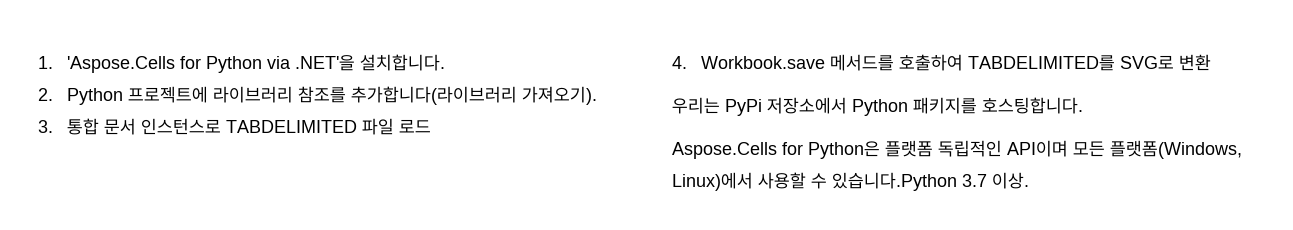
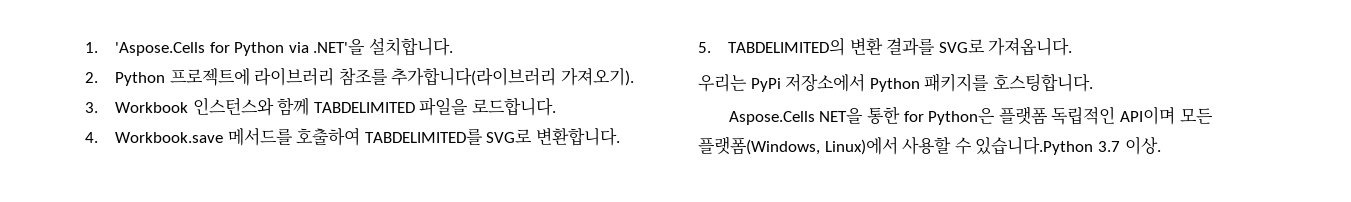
[66,118,431,135] 통합 문서 인스턴스로 TABDELIMITED 파일 로드 -> [115,97,557,116] Workbook 인스턴스와 함께 TABDELIMITED 파일을 로드합니다.
[1178,54,1211,71] 변환 -> [536,127,621,146] [698,37,1073,56] 변환합니다. // 5. TABDELIMITED의 변환 결과를 SVG로 가져옵니다.
(777, 150) none -> [819,106,900,124] NET을 통한

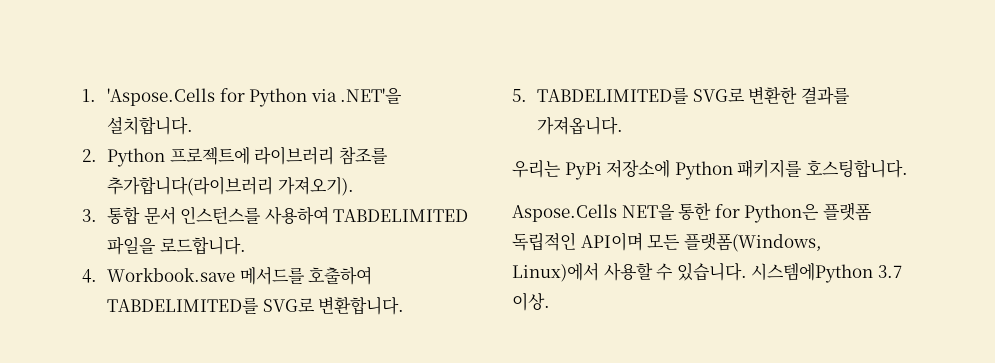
[115,97,310,116] Workbook 인스턴스와 함께 -> [107,206,329,225] 통합 문서 인스턴스를 사용하여
[728,37,985,56] TABDELIMITED의 변환 결과를 SVG로 -> [537,86,850,105] TABDELIMITED를 SVG로 변환한 결과를
[785,73,866,92] 저장소에서 -> [606,160,671,178] 저장소에
[975,137,1094,155] 있습니다.Python -> [676,263,874,283] 있습니다. 시스템에Python

